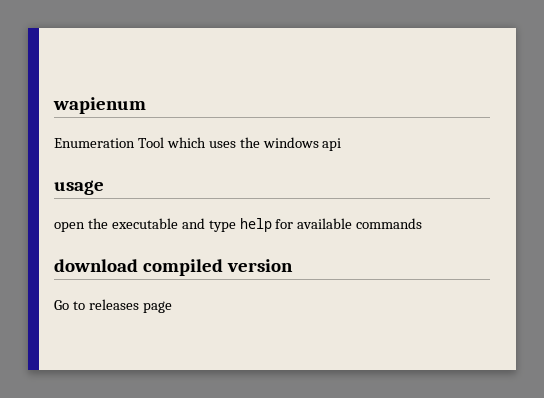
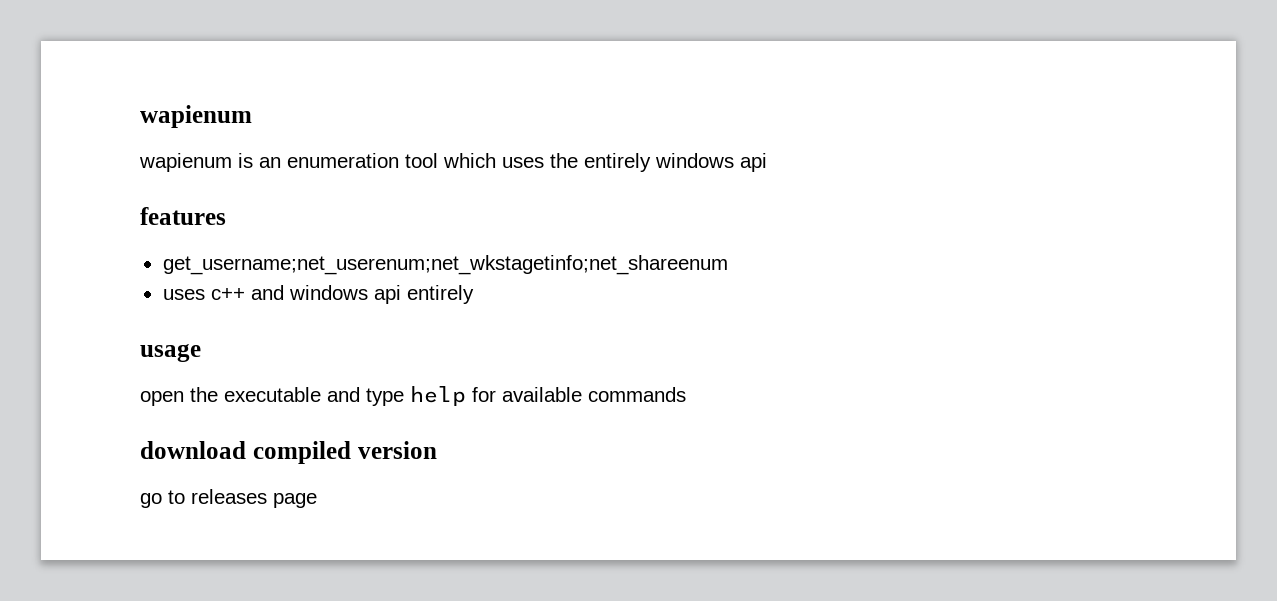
[54,137,164,148] Enumeration Tool -> [139,153,438,172] wapienum is an enumeration tool
[262,137,342,151] windows api -> [584,153,767,172] [140,207,226,225] [162,255,728,275] [162,285,474,304] entirely windows api // features // get_username;net_userenum;net_wkstagetinfo;net_shareenum // uses c++ and windows api entirely
[54,300,69,310] Go -> [140,493,162,508] go

